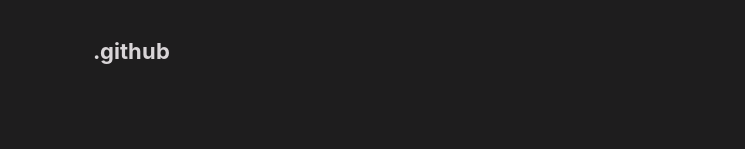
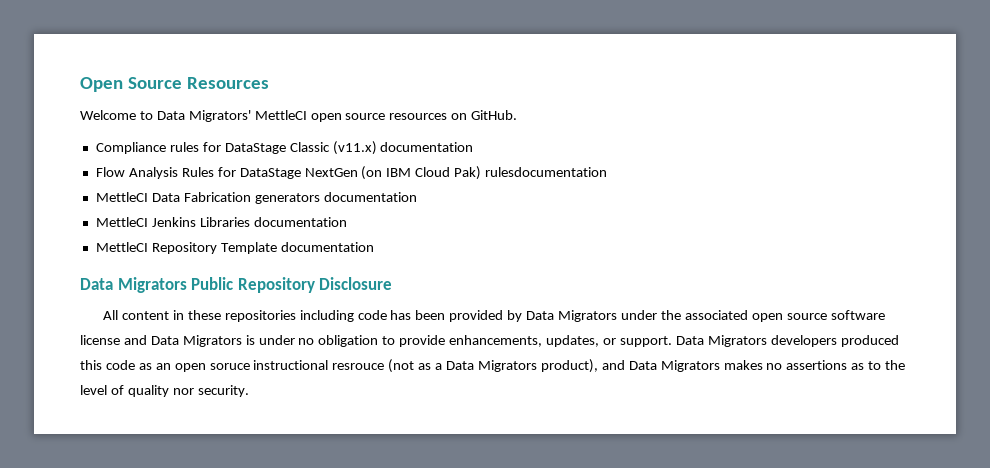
[93,42,170,64] .github -> [80,77,269,92] [80,110,518,122] [95,141,474,155] [95,166,608,180] [95,192,417,204] [95,217,347,227] [95,242,374,254] [80,277,393,293] [103,310,885,322] [80,335,899,347] [80,359,906,373] [80,385,249,397] Open Source Resources // Welcome to Data Migrators' MettleCI open source resources on GitHub. // Compliance rules for DataStage Classic (v11.x) documentation // Flow Analysis Rules for DataStage NextGen (on IBM Cloud Pak) rulesdocumentation // MettleCI Data Fabrication generators documentation // MettleCI Jenkins Libraries documentation // MettleCI Repository Template documentation // Data Migrators Public Repository Disclosure // All content in these repositories including code has been provided by Data Migrators under the associated open source software license and Data Migrators is under no obligation to provide enhancements, updates, or support. Data Migrators developers produced this code as an open soruce instructional resrouce (not as a Data Migrators product), and Data Migrators makes no assertions as to the level of quality nor security.

